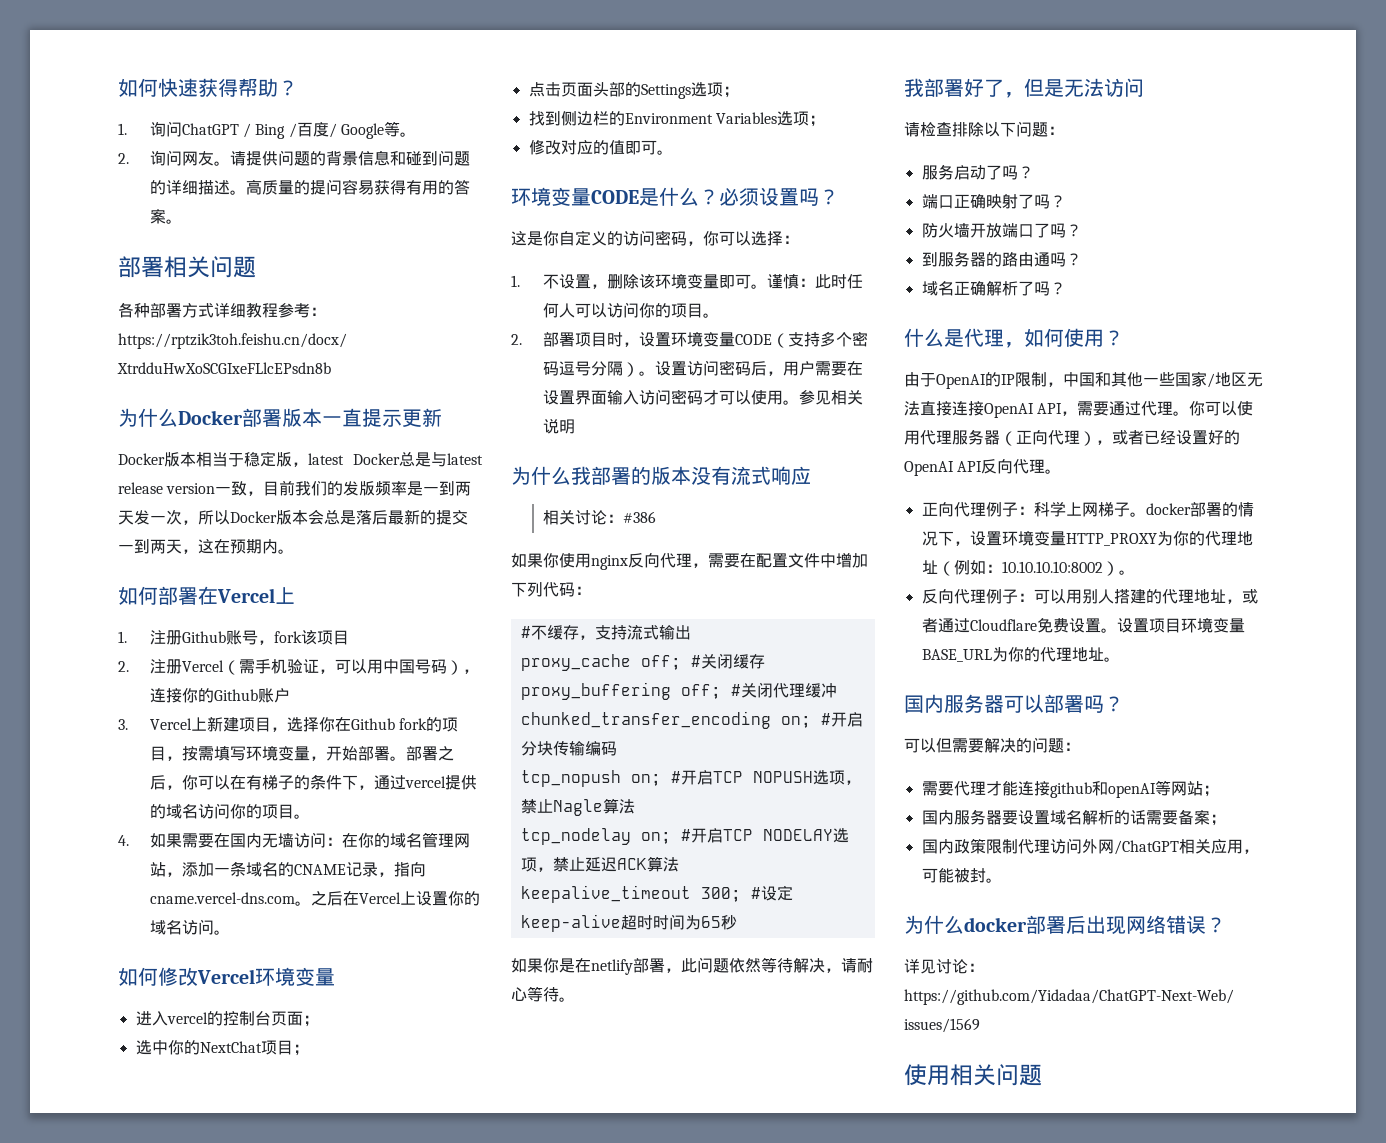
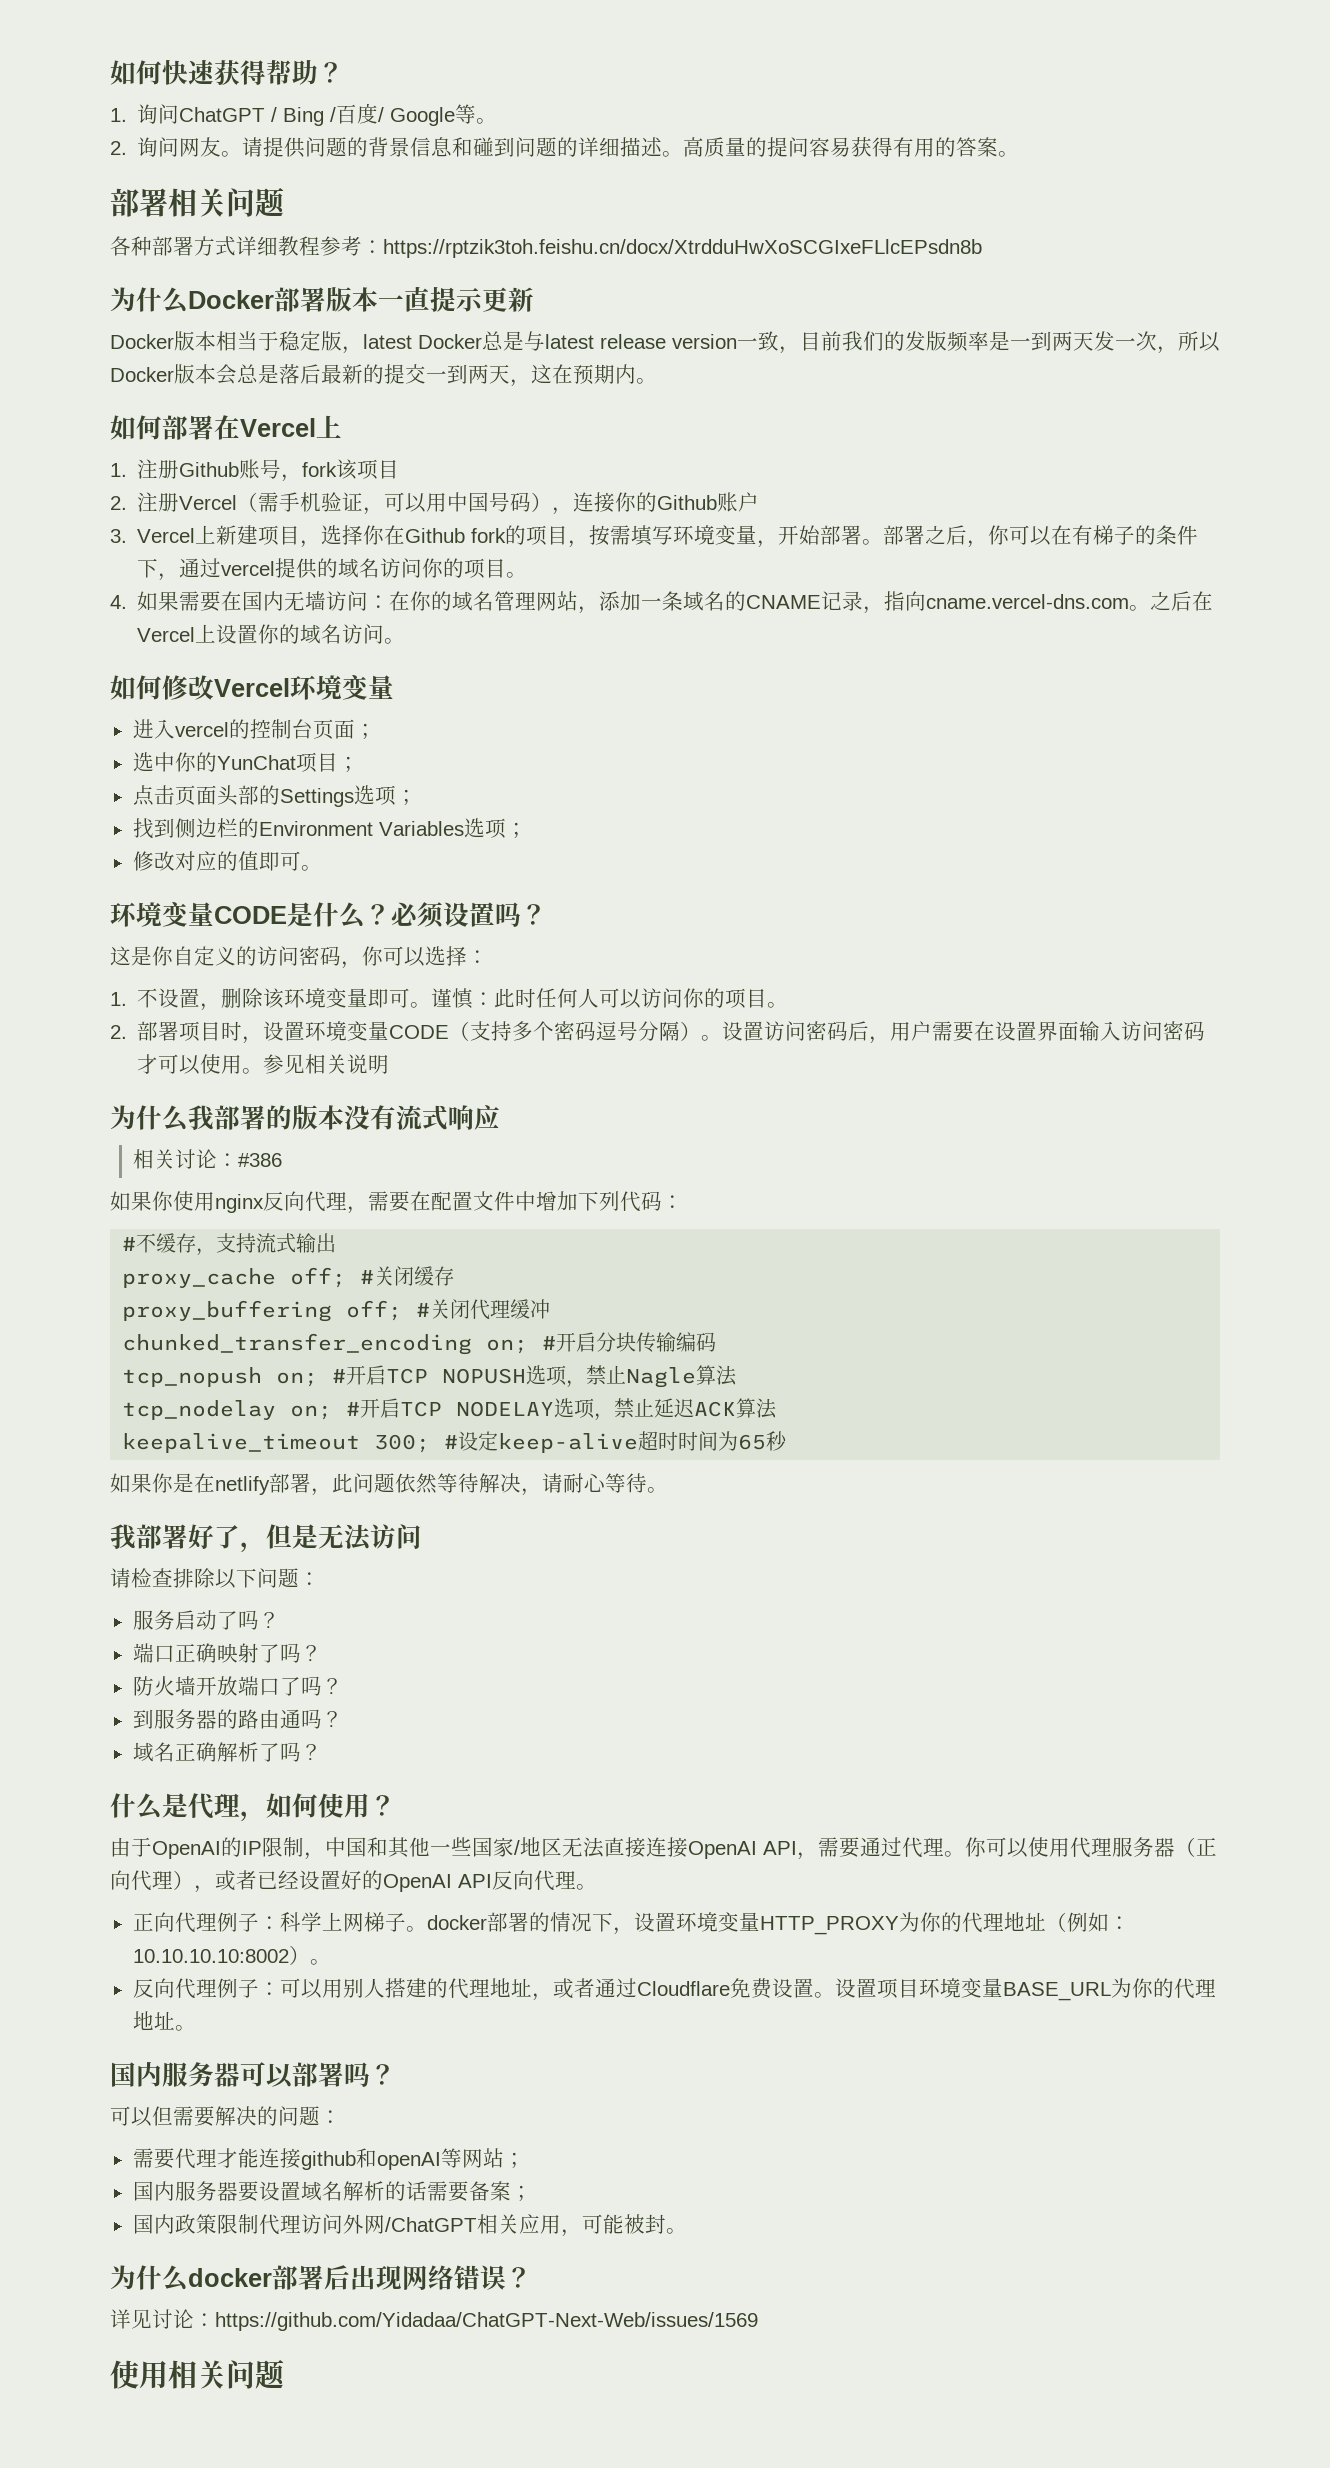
[199,1041,262,1053] NextChat -> [216,755,296,770] YunChat

